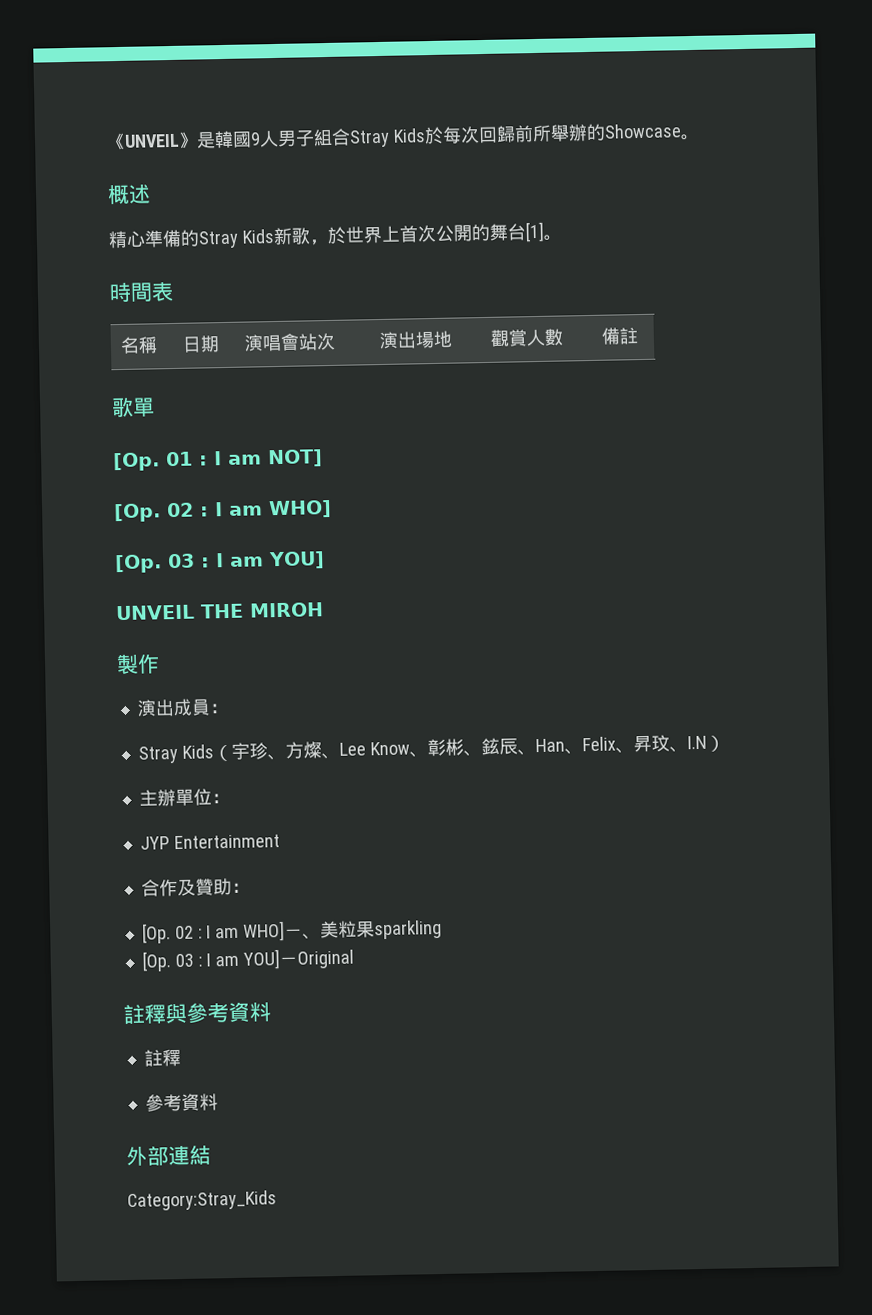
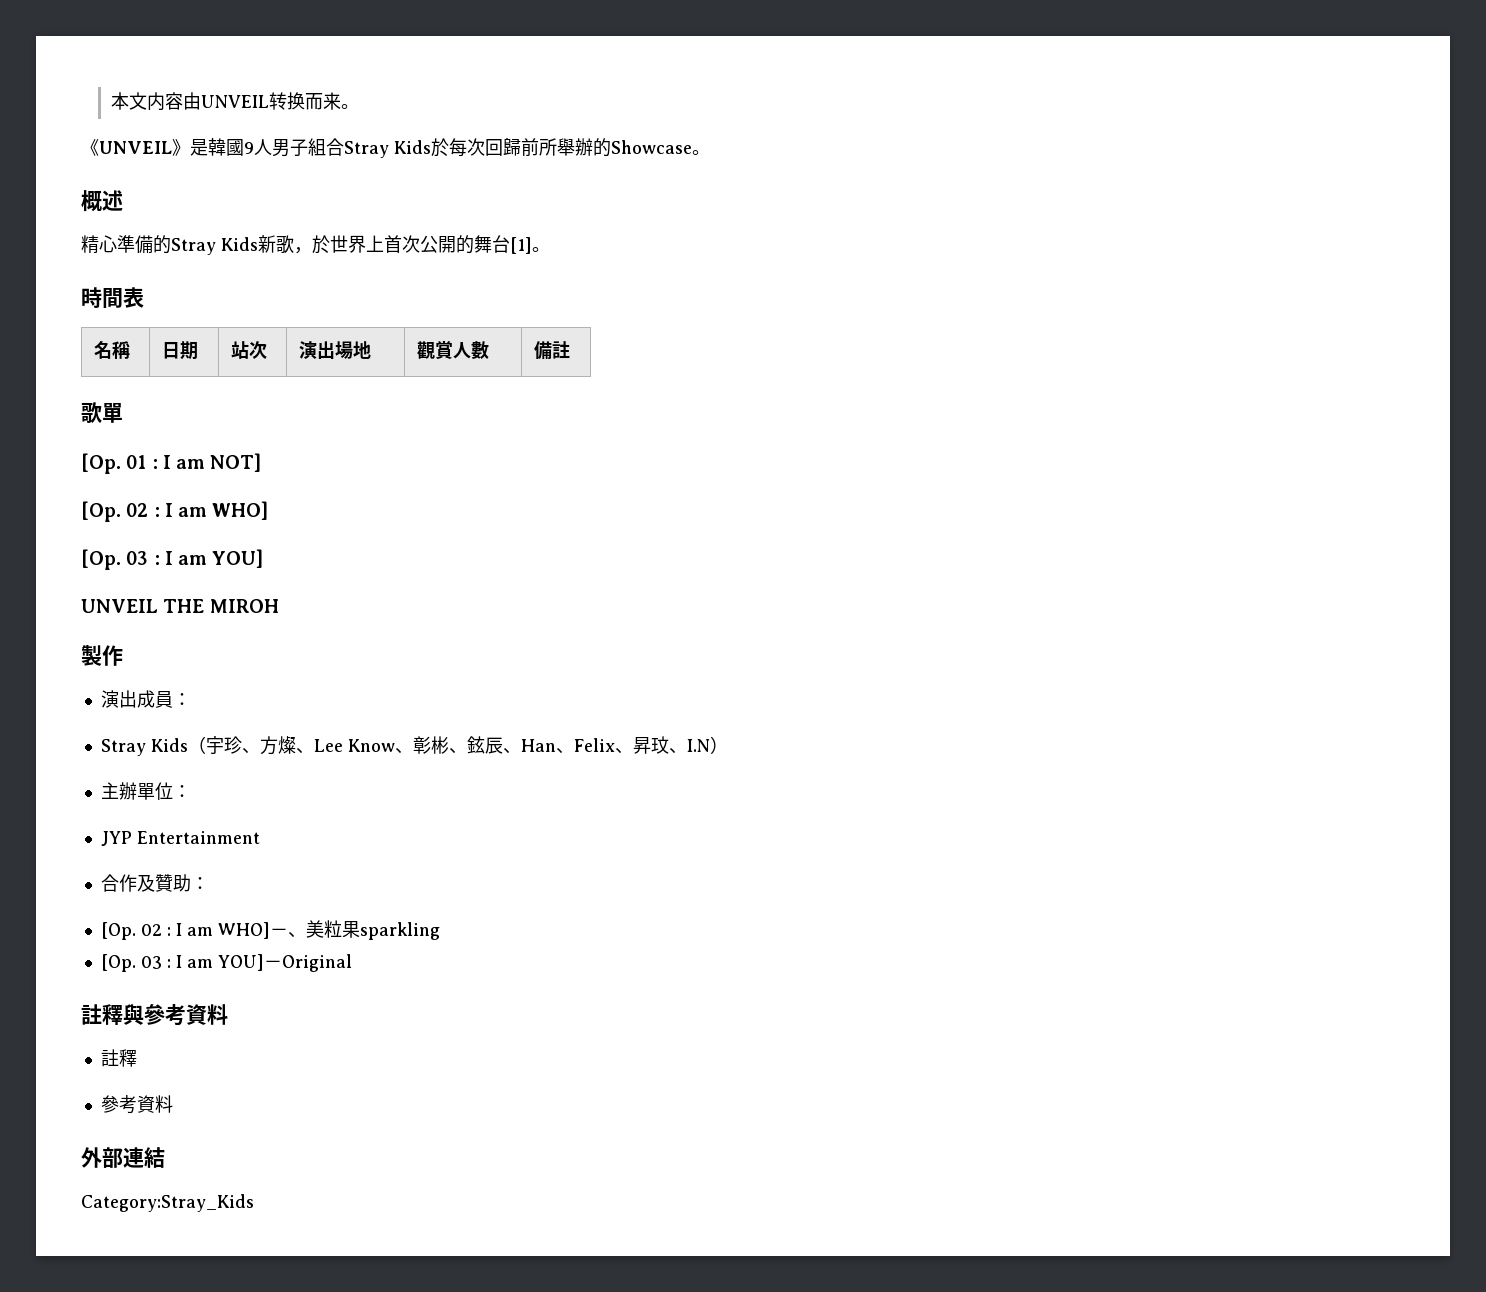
(106, 141) none -> [110,92,359,111] 本文内容由UNVEIL转换而来。 //
[243,333,300,352] 演唱會 -> (198, 350) none

